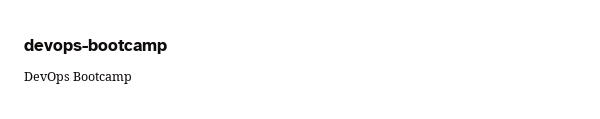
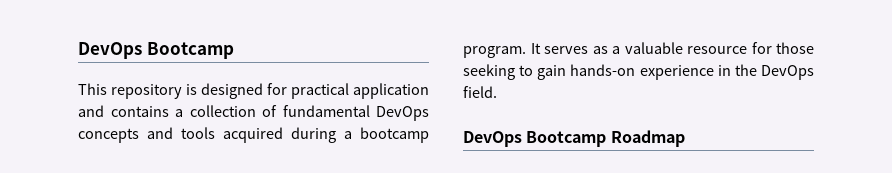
[24,39,167,54] [24,72,133,84] devops-bootcamp // DevOps Bootcamp -> [78,42,234,59] [78,83,429,99] [78,105,429,121] [78,127,429,143] [463,42,814,58] [463,64,814,80] [463,86,497,98] [463,130,685,147] DevOps Bootcamp // This repository is designed for practical application and contains a collection of fundamental DevOps concepts and tools acquired during a bootcamp program. It serves as a valuable resource for those seeking to gain hands-on experience in the DevOps field. // DevOps Bootcamp Roadmap

